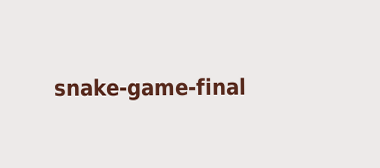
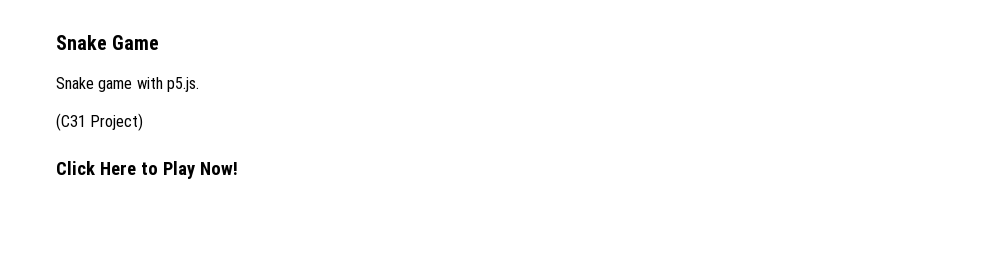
[53,77,247,101] snake-game-final -> [56,35,160,50] [56,77,199,92] [56,113,144,131] [56,161,238,179] Snake Game // Snake game with p5.js. // (C31 Project) // Click Here to Play Now!

